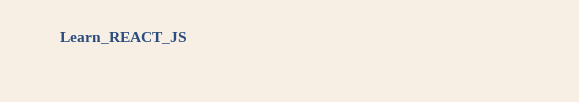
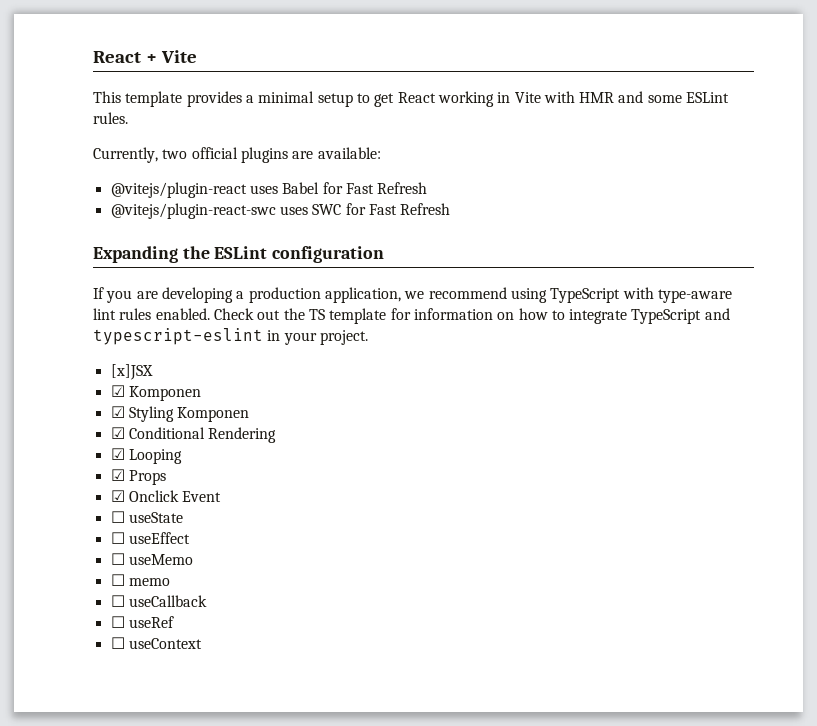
[60,32,187,44] Learn_REACT_JS -> [93,50,197,63] [93,91,730,107] [93,112,128,124] [93,147,381,163] [110,182,428,198] [110,203,451,219] [93,246,385,263] [93,287,732,303] [93,308,730,324] [93,328,368,345] [110,364,153,380] [110,385,201,401] [110,406,250,422] [110,427,277,443] [110,448,182,464] [110,469,166,485] [110,490,222,502] [110,511,183,523] [110,532,190,544] [110,553,193,565] [110,574,170,586] [110,595,207,607] [110,616,174,628] [110,637,202,649] React + Vite // This template provides a minimal setup to get React working in Vite with HMR and some ESLint rules. // Currently, two official plugins are available: // @vitejs/plugin-react uses Babel for Fast Refresh // @vitejs/plugin-react-swc uses SWC for Fast Refresh // Expanding the ESLint configuration // If you are developing a production application, we recommend using TypeScript with type-aware lint rules enabled. Check out the TS template for information on how to integrate TypeScript and typescript-eslint in your project. // [x]JSX // ☑ Komponen // ☑ Styling Komponen // ☑ Conditional Rendering // ☑ Looping // ☑ Props // ☑ Onclick Event // ☐ useState // ☐ useEffect // ☐ useMemo // ☐ memo // ☐ useCallback // ☐ useRef // ☐ useContext

